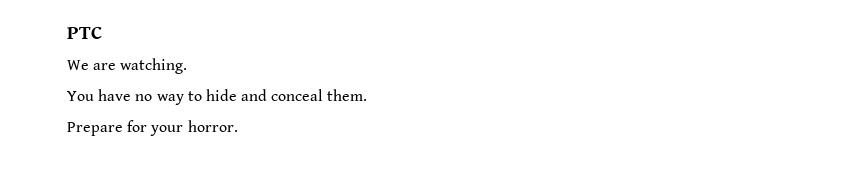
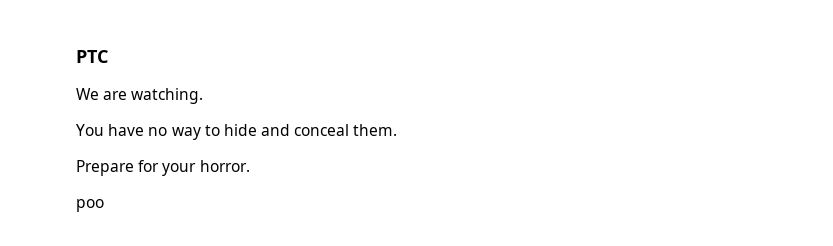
(238, 126) none -> [76,199,104,212] // poo

